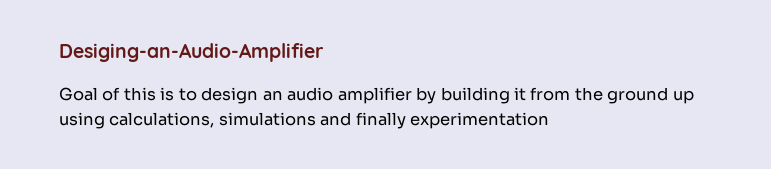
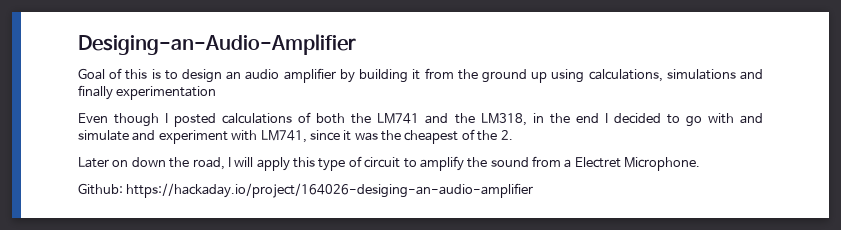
(550, 120) none -> [78,112,763,127] [78,129,513,144] [78,156,701,171] [78,183,534,198] // Even though I posted calculations of both the LM741 and the LM318, in the end I decided to go with and simulate and experiment with LM741, since it was the cheapest of the 2. // Later on down the road, I will apply this type of circuit to amplify the sound from a Electret Microphone. // Github: https://hackaday.io/project/164026-desiging-an-audio-amplifier

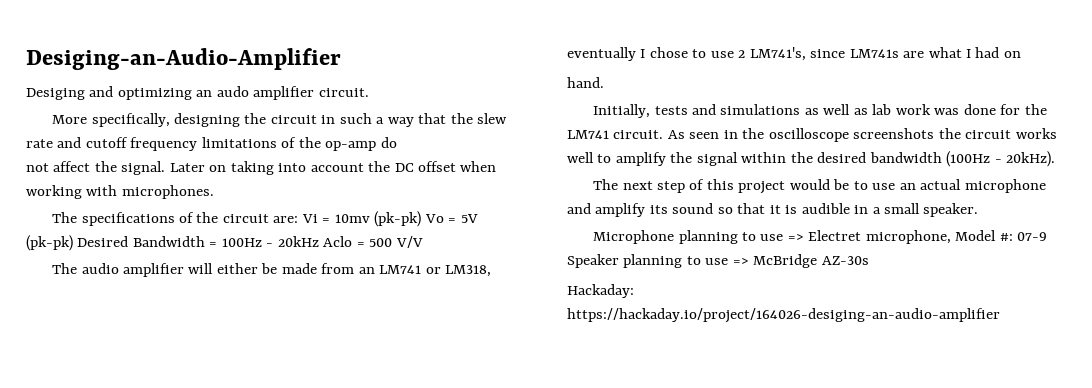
[78,68,764,83] [78,85,217,100] [78,112,763,127] [78,129,513,144] [78,156,701,171] [78,183,123,195] Goal of this is to design an audio amplifier by building it from the ground up using calculations, simulations and finally experimentation // Even though I posted calculations of both the LM741 and the LM318, in the end I decided to go with and simulate and experiment with LM741, since it was the cheapest of the 2. // Later on down the road, I will apply this type of circuit to amplify the sound from a Electret Microphone. // Github: -> [26,86,369,100] [52,113,508,127] [26,137,397,151] [26,161,497,175] [26,185,214,199] [52,211,478,227] [26,235,423,251] [52,263,492,277] [567,47,1021,61] [567,77,604,88] [593,104,1047,118] [567,128,1057,142] [567,151,1056,167] [593,179,1046,194] [567,203,979,217] [593,230,1048,244] [567,254,869,268] [567,284,634,298] Desiging and optimizing an audo amplifier circuit. // More specifically, designing the circuit in such a way that the slew rate and cutoff frequency limitations of the op-amp do // not affect the signal. Later on taking into account the DC offset when working with microphones. // The specifications of the circuit are: Vi = 10mv (pk-pk) Vo = 5V (pk-pk) Desired Bandwidth = 100Hz - 20kHz Aclo = 500 V/V // The audio amplifier will either be made from an LM741 or LM318, eventually I chose to use 2 LM741's, since LM741s are what I had on // hand. // Initially, tests and simulations as well as lab work was done for the LM741 circuit. As seen in the oscilloscope screenshots the circuit works well to amplify the signal within the desired bandwidth (100Hz - 20kHz). // The next step of this project would be to use an actual microphone and amplify its sound so that it is audible in a small speaker. // Microphone planning to use => Electret microphone, Model #: 07-9 Speaker planning to use => McBridge AZ-30s // Hackaday:

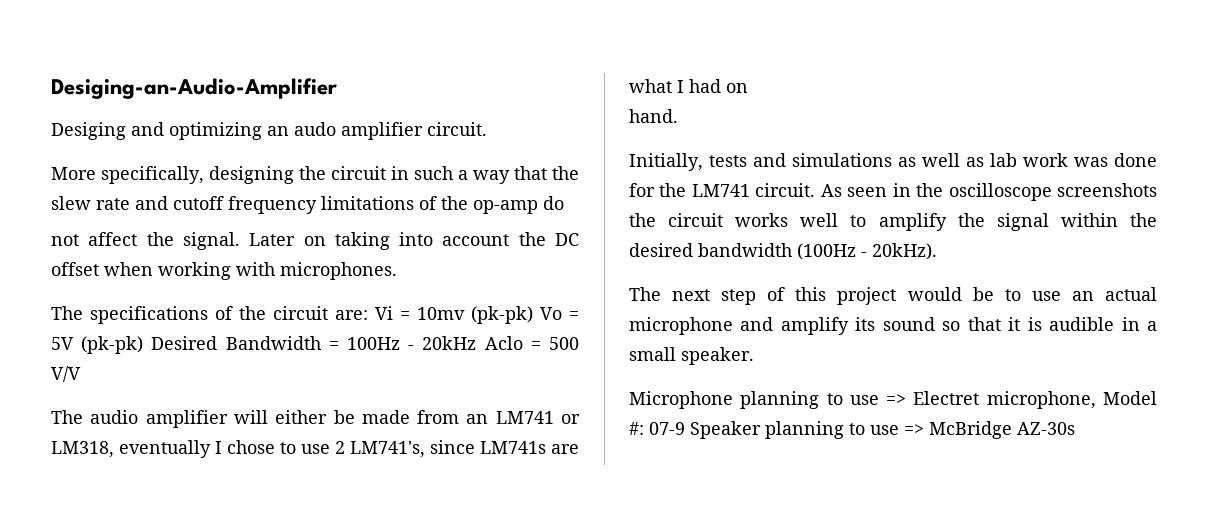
[567,284,634,298] [567,308,1000,323] // Hackaday: https://hackaday.io/project/164026-desiging-an-audio-amplifier -> (1075, 428) none

